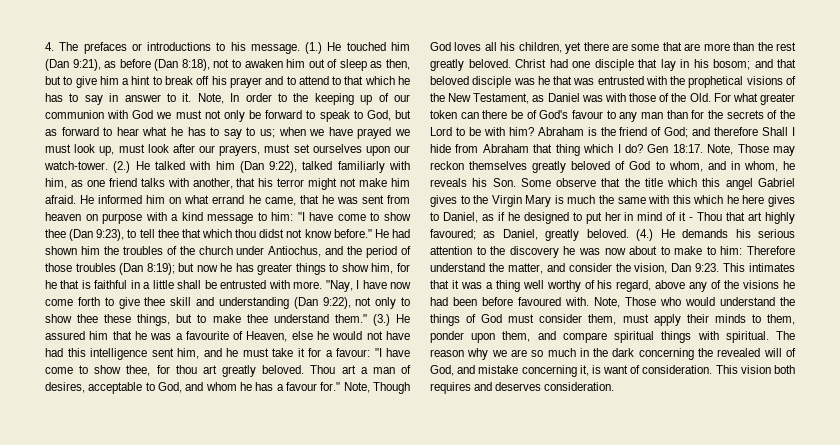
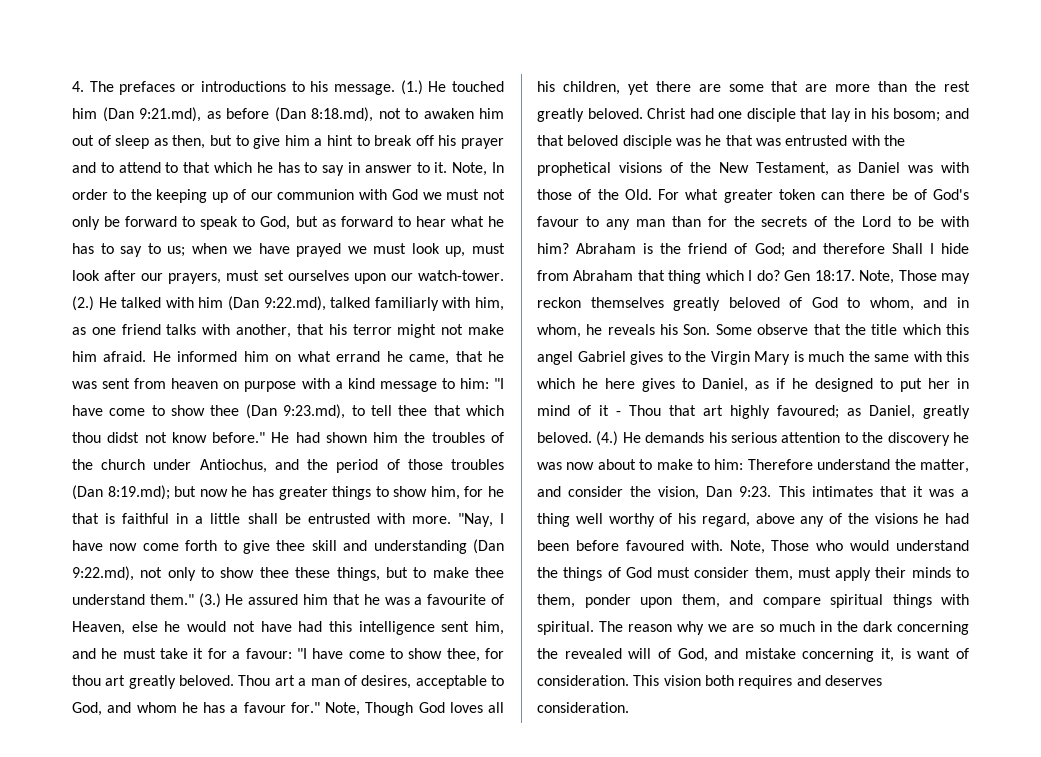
[72,59,101,71] 9:21), -> [139,107,201,122] 9:21.md),
[181,59,210,71] 8:18), -> [311,107,373,122] 8:18.md),
[269,161,298,173] 9:22), -> [263,296,326,311] 9:22.md),
[96,229,125,241] 9:23), -> [283,404,346,419] 9:23.md),
[146,263,175,275] 8:19); -> [107,485,170,500] 8:19.md);
[322,297,351,309] 9:22), -> [72,566,134,581] 9:22.md),

